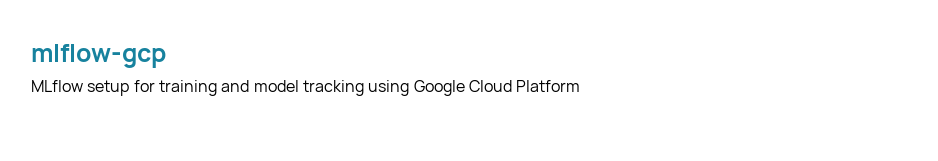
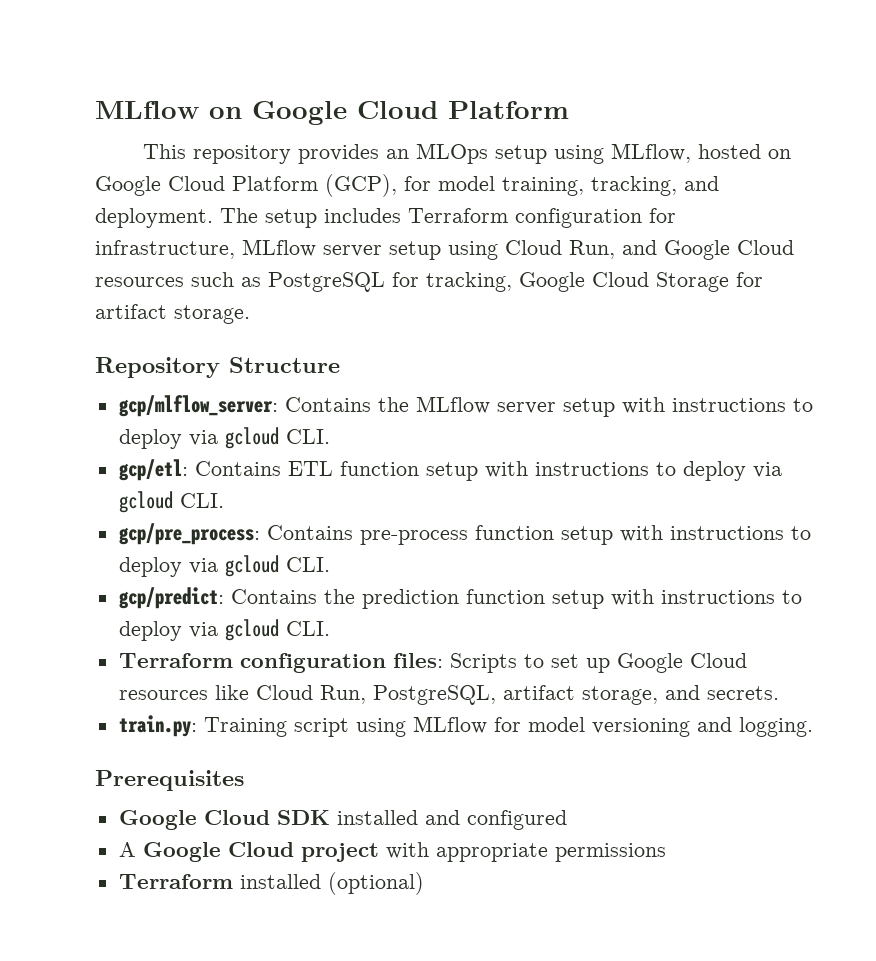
[31,44,166,68] [31,80,581,96] mlflow-gcp // MLflow setup for training and model tracking using Google Cloud Platform -> [95,101,569,125] [142,143,791,164] [95,174,719,197] [95,208,676,228] [95,239,794,260] [95,272,763,292] [95,304,250,324] [95,357,340,378] [118,395,813,417] [118,427,330,449] [118,459,782,481] [118,491,224,513] [118,523,811,545] [118,555,330,577] [118,587,802,609] [118,619,330,641] [118,653,747,673] [118,685,779,705] [118,715,813,737] [95,770,244,791] [118,810,567,830] [118,842,666,862] [118,872,424,895] MLflow on Google Cloud Platform // This repository provides an MLOps setup using MLflow, hosted on Google Cloud Platform (GCP), for model training, tracking, and deployment. The setup includes Terraform configuration for infrastructure, MLflow server setup using Cloud Run, and Google Cloud resources such as PostgreSQL for tracking, Google Cloud Storage for artifact storage. // Repository Structure // gcp/mlflow_server: Contains the MLflow server setup with instructions to deploy via gcloud CLI. // gcp/etl: Contains ETL function setup with instructions to deploy via gcloud CLI. // gcp/pre_process: Contains pre-process function setup with instructions to deploy via gcloud CLI. // gcp/predict: Contains the prediction function setup with instructions to deploy via gcloud CLI. // Terraform configuration files: Scripts to set up Google Cloud resources like Cloud Run, PostgreSQL, artifact storage, and secrets. // train.py: Training script using MLflow for model versioning and logging. // Prerequisites // Google Cloud SDK installed and configured // A Google Cloud project with appropriate permissions // Terraform installed (optional)

